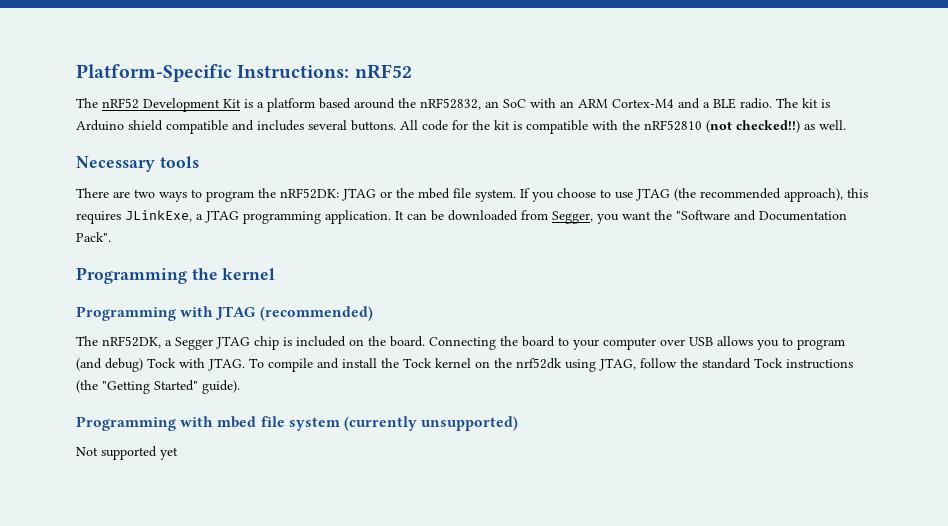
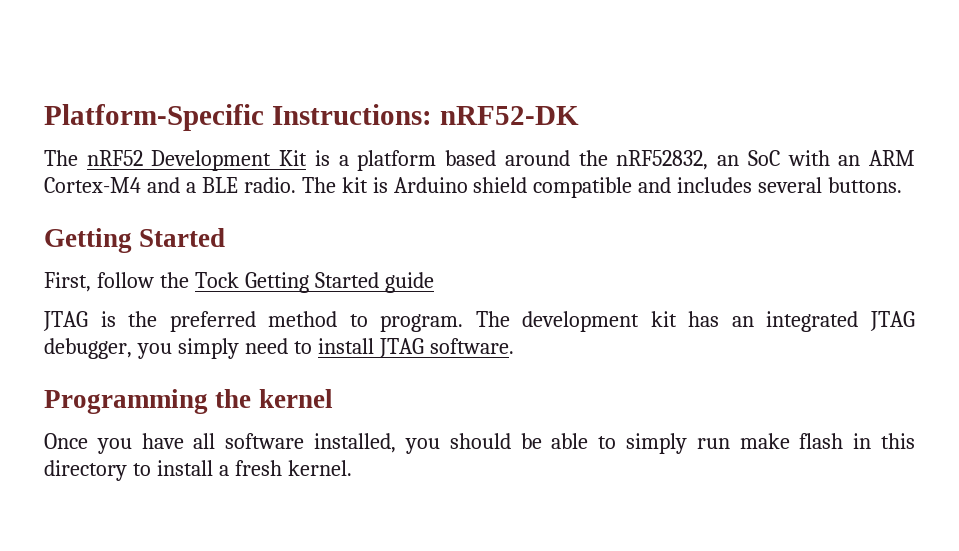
[354,64,412,79] nRF52 -> [439,106,579,125] nRF52-DK
[400,120,846,134] [76,156,199,172] [76,188,868,202] [76,210,847,224] [76,232,111,242] [76,267,276,284] [76,306,373,321] [76,336,845,350] [76,358,853,372] [76,380,240,394] [76,416,519,431] [76,446,178,460] All code for the kit is compatible with the nRF52810 (not checked!!) as well. // Necessary tools // There are two ways to program the nRF52DK: JTAG or the mbed file system. If you choose to use JTAG (the recommended approach), this requires JLinkExe, a JTAG programming application. It can be downloaded from Segger, you want the "Software and Documentation Pack". // Programming the kernel // Programming with JTAG (recommended) // The nRF52DK, a Segger JTAG chip is included on the board. Connecting the board to your computer over USB allows you to program (and debug) Tock with JTAG. To compile and install the Tock kernel on the nrf52dk using JTAG, follow the standard Tock instructions (the "Getting Started" guide). // Programming with mbed file system (currently unsupported) // Not supported yet -> [44,228,226,253] [44,272,434,293] [43,311,916,332] [44,338,514,359] [44,389,333,414] [44,433,915,454] [44,460,352,481] // Getting Started // First, follow the Tock Getting Started guide // JTAG is the preferred method to program. The development kit has an integrated JTAG debugger, you simply need to install JTAG software. // Programming the kernel // Once you have all software installed, you should be able to simply run make flash in this directory to install a fresh kernel.

